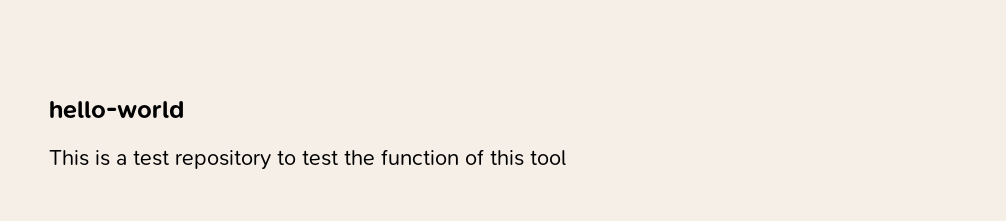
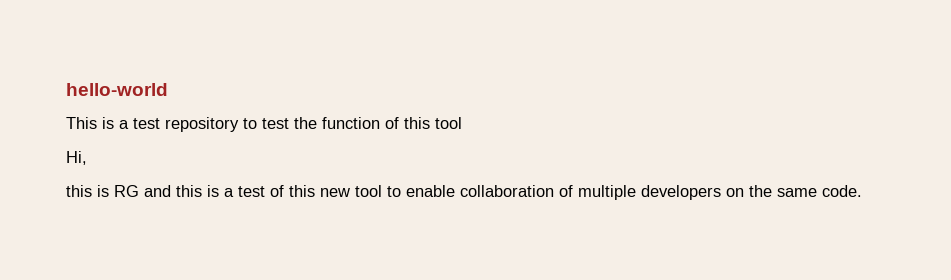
(566, 158) none -> [66,151,87,165] [66,185,862,200] // Hi, // this is RG and this is a test of this new tool to enable collaboration of multiple developers on the same code.

